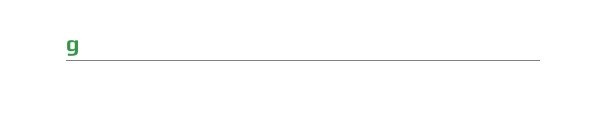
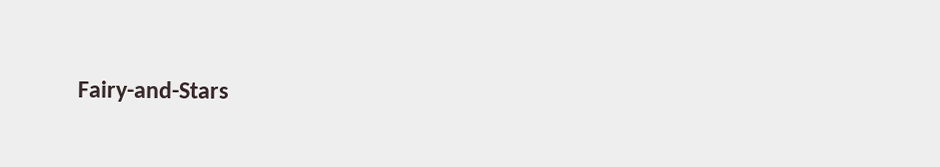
[66,40,79,56] g -> [77,80,230,103] Fairy-and-Stars

